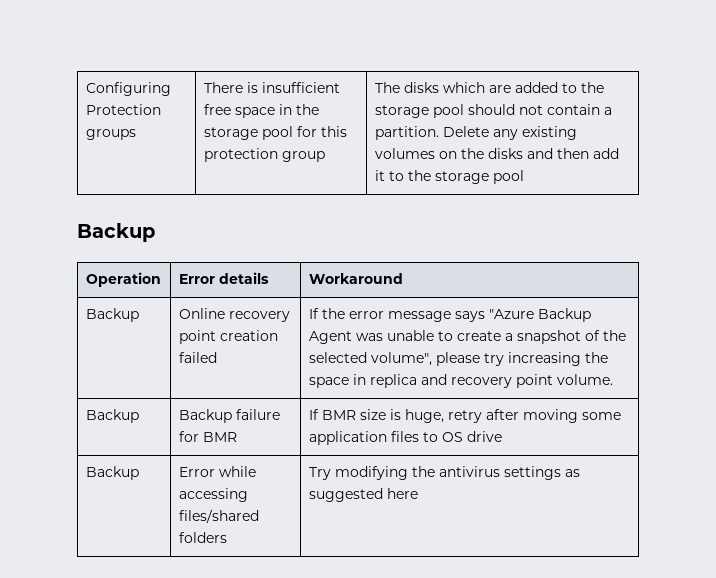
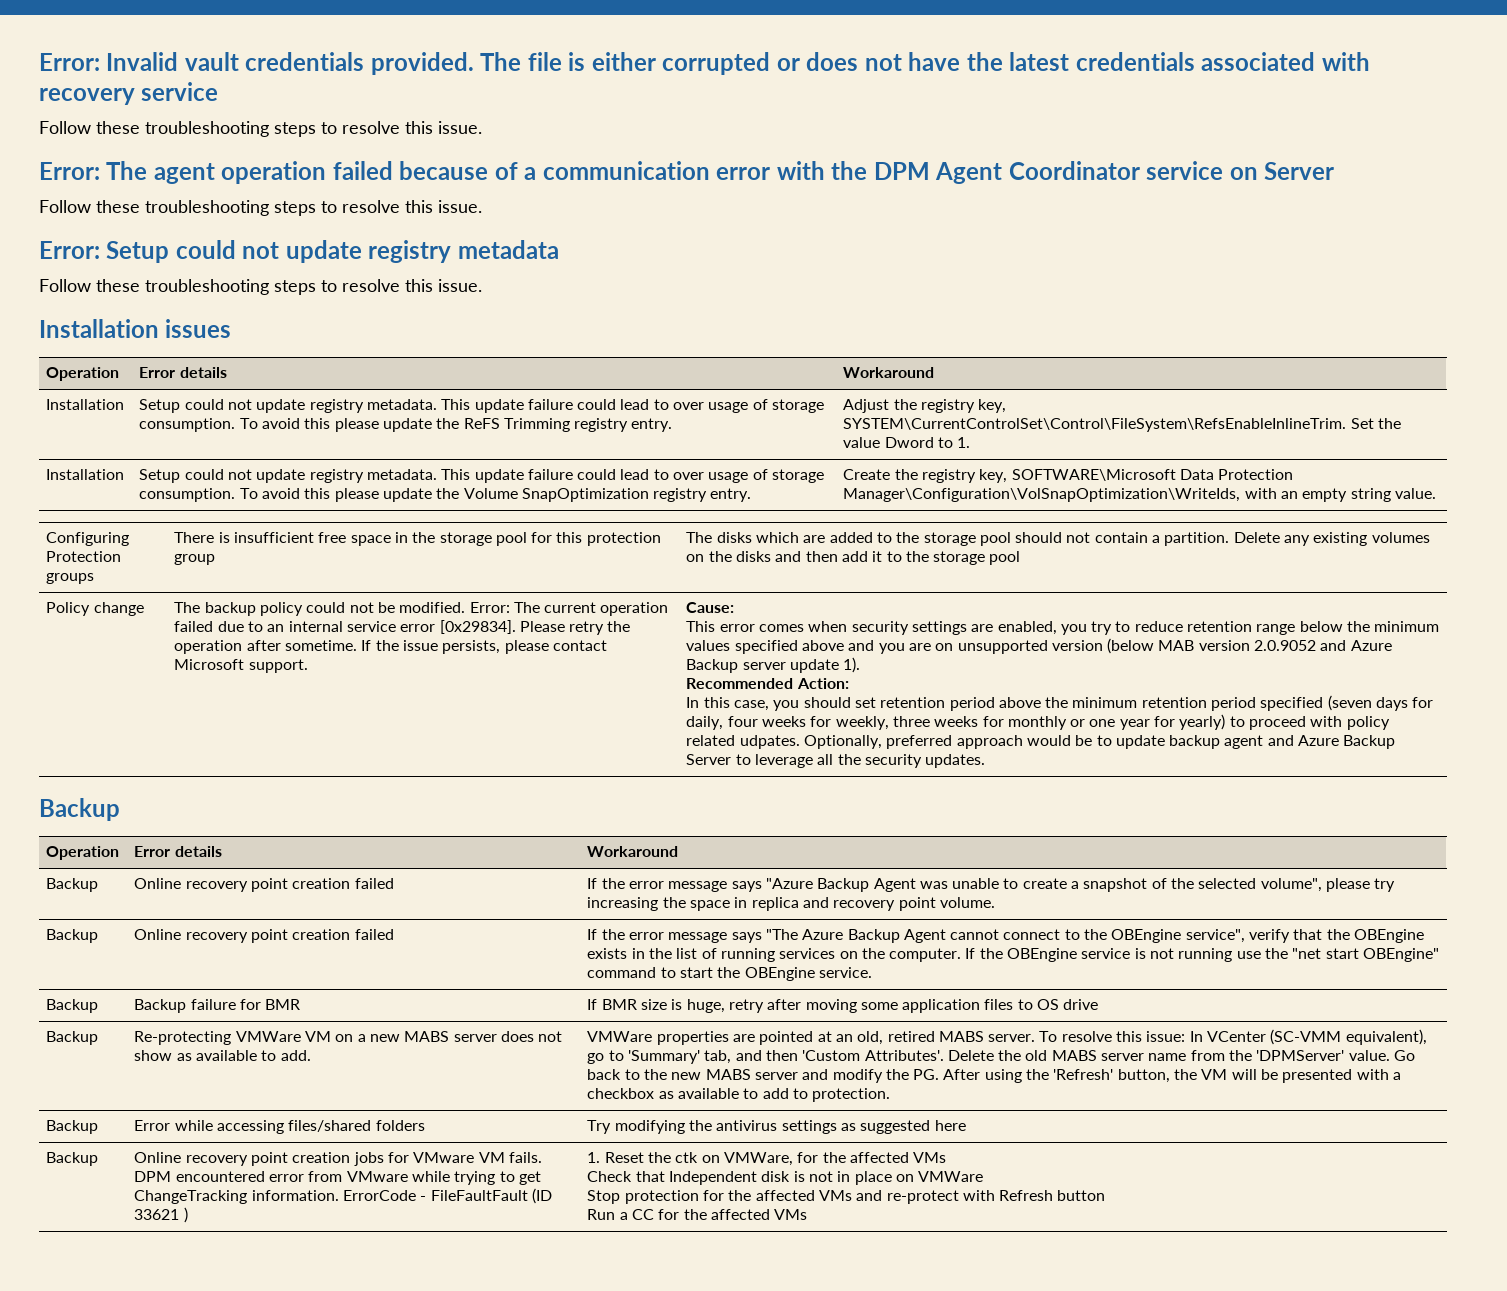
(85, 89) none -> [39,52,1370,75] [39,82,219,105] [39,121,482,137] [39,161,1335,184] [39,200,482,216] [39,240,559,263] [39,279,482,295] [39,319,232,338] [46,367,120,381] [139,367,227,378] [843,367,935,378] [46,399,125,410] [139,399,825,413] [139,418,673,432] [843,399,1007,413] [843,418,1401,432] [843,437,971,448] [46,469,125,480] [139,469,825,483] [139,488,752,502] [843,469,1294,483] [843,488,1436,502] Error: Invalid vault credentials provided. The file is either corrupted or does not have the latest credentials associated with recovery service // Follow these troubleshooting steps to resolve this issue. // Error: The agent operation failed because of a communication error with the DPM Agent Coordinator service on Server // Follow these troubleshooting steps to resolve this issue. // Error: Setup could not update registry metadata // Follow these troubleshooting steps to resolve this issue. // Installation issues // Operation | Error details | Workaround // Installation | Setup could not update registry metadata. This update failure could lead to over usage of storage consumption. To avoid this please update the ReFS Trimming registry entry. | Adjust the registry key, SYSTEM\CurrentControlSet\Control\FileSystem\RefsEnableInlineTrim. Set the value Dword to 1. // Installation | Setup could not update registry metadata. This update failure could lead to over usage of storage consumption. To avoid this please update the Volume SnapOptimization registry entry. | Create the registry key, SOFTWARE\Microsoft Data Protection Manager\Configuration\VolSnapOptimization\WriteIds, with an empty string value. //
(524, 177) none -> [46,602,144,616] [174,602,669,616] [174,620,631,635] [174,640,607,654] [174,659,308,673] [686,602,735,613] [686,621,1440,635] [686,638,1392,654] [686,657,861,673] [686,678,849,689] [686,695,1434,711] [686,714,1390,730] [686,735,1396,749] [686,754,986,768] // Policy change | The backup policy could not be modified. Error: The current operation failed due to an internal service error [0x29834]. Please retry the operation after sometime. If the issue persists, please contact Microsoft support. | Cause: // This error comes when security settings are enabled, you try to reduce retention range below the minimum values specified above and you are on unsupported version (below MAB version 2.0.9052 and Azure Backup server update 1). // Recommended Action: // In this case, you should set retention period above the minimum retention period specified (seven days for daily, four weeks for weekly, three weeks for monthly or one year for yearly) to proceed with policy related udpates. Optionally, preferred approach would be to update backup agent and Azure Backup Server to leverage all the security updates.
(613, 379) none -> [46,929,99,943] [134,929,394,943] [587,929,1425,943] [587,948,1440,962] [587,967,872,981] // Backup | Online recovery point creation failed | If the error message says "The Azure Backup Agent cannot connect to the OBEngine service", verify that the OBEngine exists in the list of running services on the computer. If the OBEngine service is not running use the "net start OBEngine" command to start the OBEngine service.
(502, 436) none -> [46,1031,99,1045] [134,1031,563,1045] [134,1050,311,1061] [587,1029,1427,1045] [587,1050,1416,1064] [587,1069,1402,1083] [587,1088,891,1102] // Backup | Re-protecting VMWare VM on a new MABS server does not show as available to add. | VMWare properties are pointed at an old, retired MABS server. To resolve this issue: In VCenter (SC-VMM equivalent), go to 'Summary' tab, and then 'Custom Attributes'. Delete the old MABS server name from the 'DPMServer' value. Go back to the new MABS server and modify the PG. After using the 'Refresh' button, the VM will be presented with a checkbox as available to add to protection.
(418, 493) none -> [46,1152,99,1166] [134,1152,542,1166] [134,1171,541,1185] [134,1188,552,1204] [134,1207,188,1223] [587,1152,947,1166] [587,1171,984,1185] [587,1190,1106,1204] [587,1209,808,1220] // Backup | Online recovery point creation jobs for VMware VM fails. DPM encountered error from VMware while trying to get ChangeTracking information. ErrorCode - FileFaultFault (ID 33621 ) | 1. Reset the ctk on VMWare, for the affected VMs // Check that Independent disk is not in place on VMWare // Stop protection for the affected VMs and re-protect with Refresh button // Run a CC for the affected VMs

